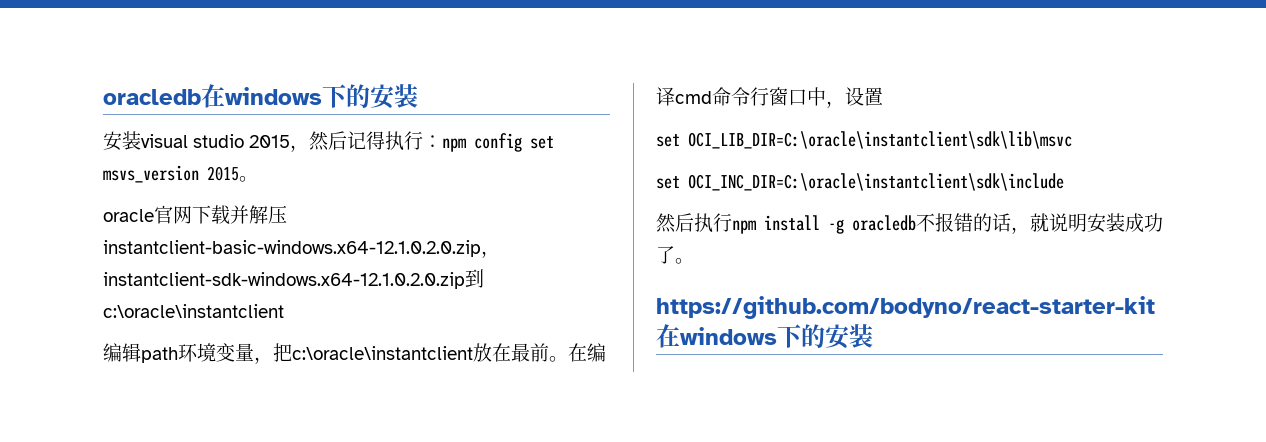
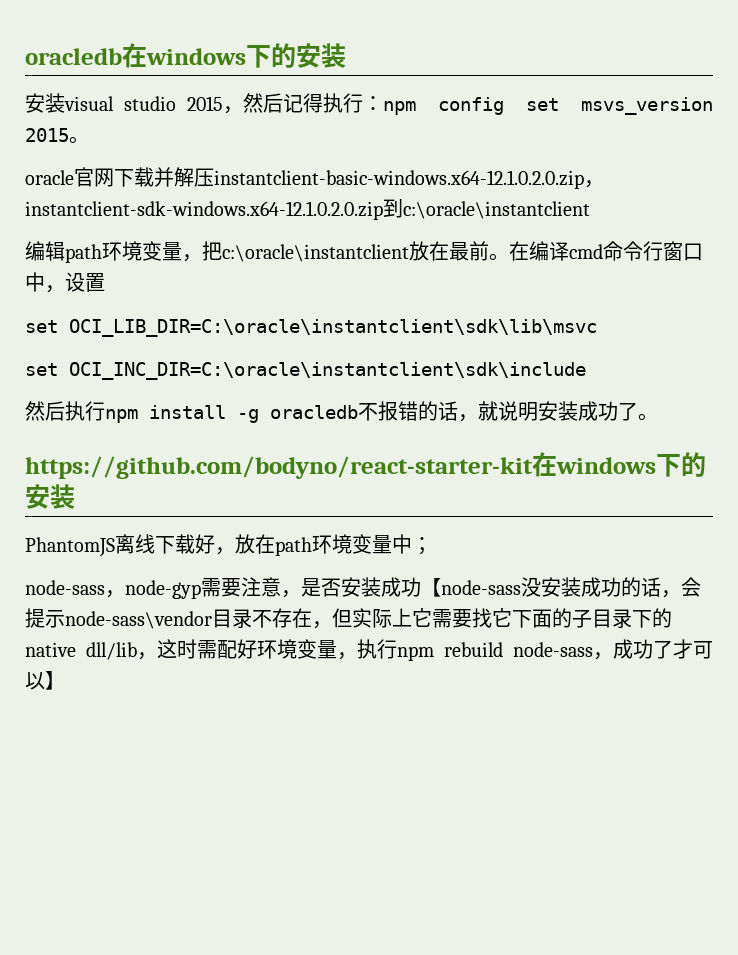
(873, 336) none -> [25,534,432,557] [25,577,701,599] [25,608,672,629] [25,639,713,661] [25,671,65,690] // PhantomJS离线下载好，放在path环境变量中； // node-sass，node-gyp需要注意，是否安装成功【node-sass没安装成功的话，会提示node-sass\vendor目录不存在，但实际上它需要找它下面的子目录下的native dll/lib，这时需配好环境变量，执行npm rebuild node-sass，成功了才可以】

